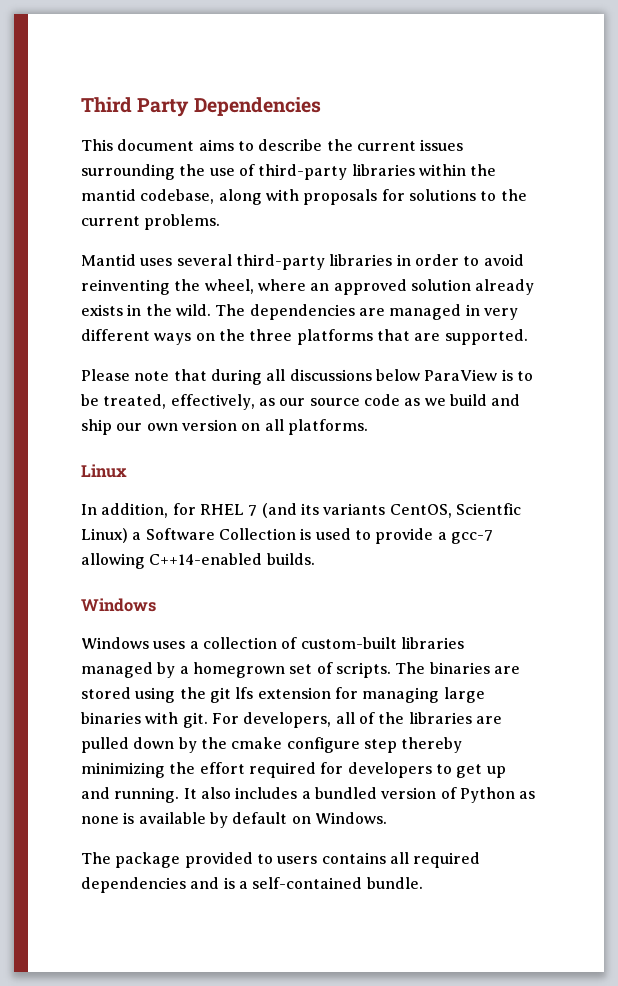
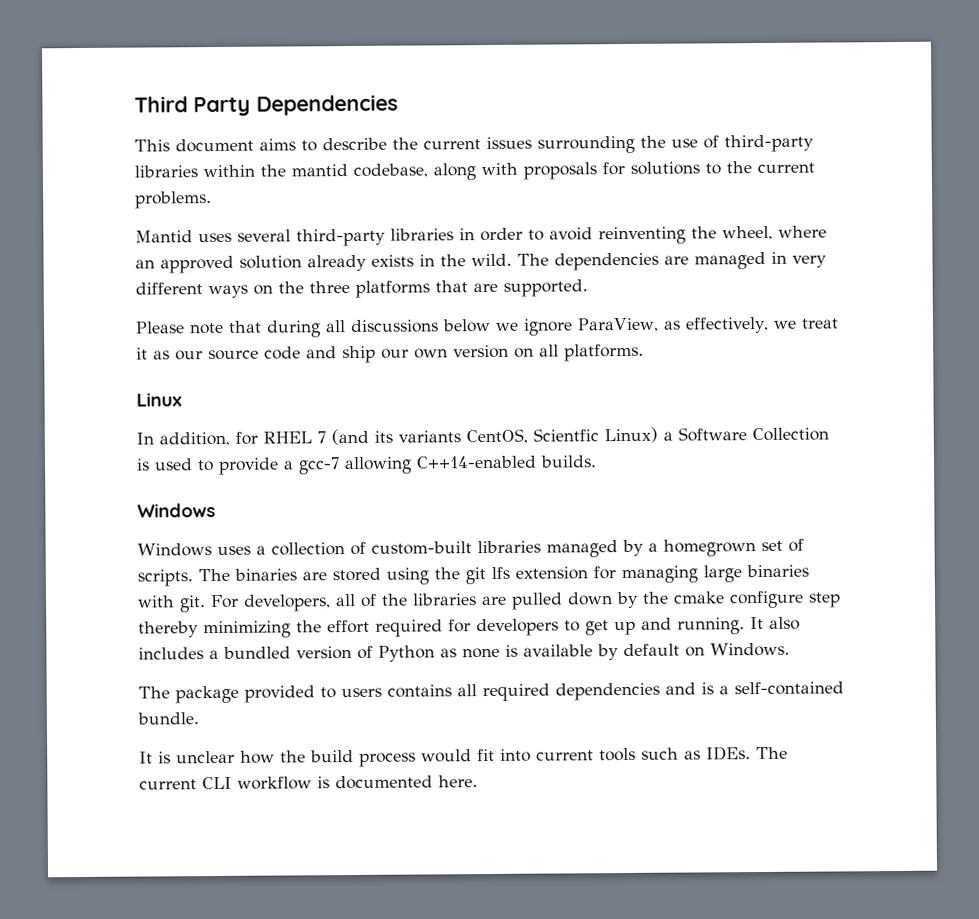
[424,369,533,381] [81,394,255,410] ParaView is to be treated, effectively, -> [495,316,839,336] [136,347,148,360] we ignore ParaView, as effectively, we treat it
[404,394,487,406] as we build -> (301, 353) none
(423, 883) none -> [139,746,788,767] [139,775,478,790] // It is unclear how the build process would fit into current tools such as IDEs. The current CLI workflow is documented here.

